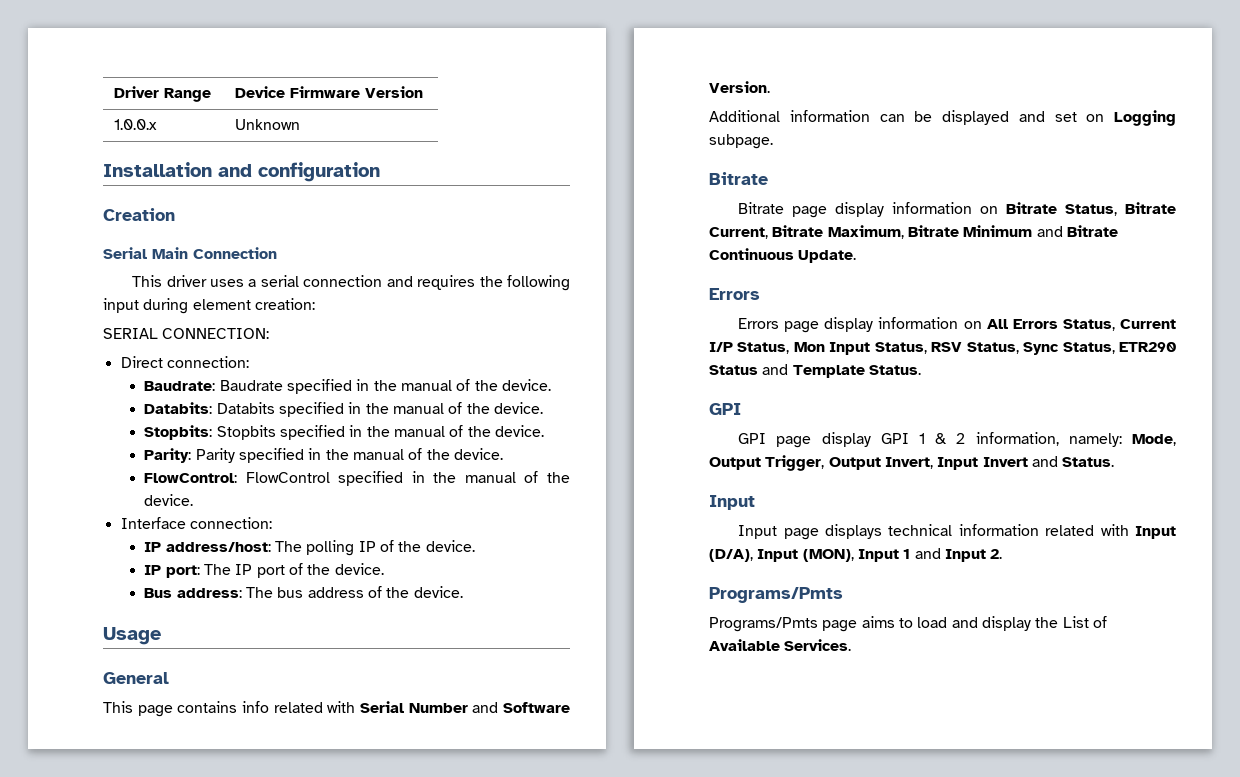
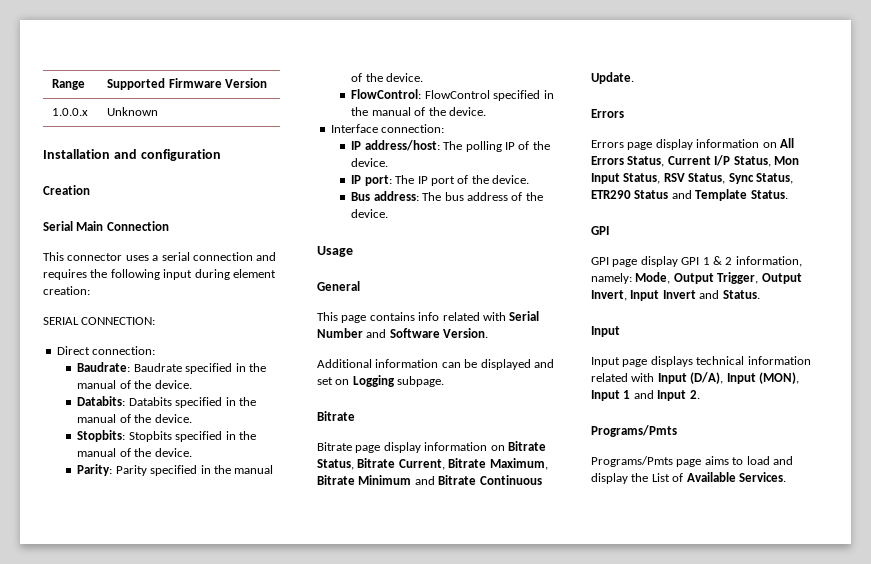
[114,86,160,98] Driver -> (52, 84) none
[235,86,286,98] Device -> [107,78,166,90] Supported
[166,275,207,287] driver -> [67,253,123,261] connector

